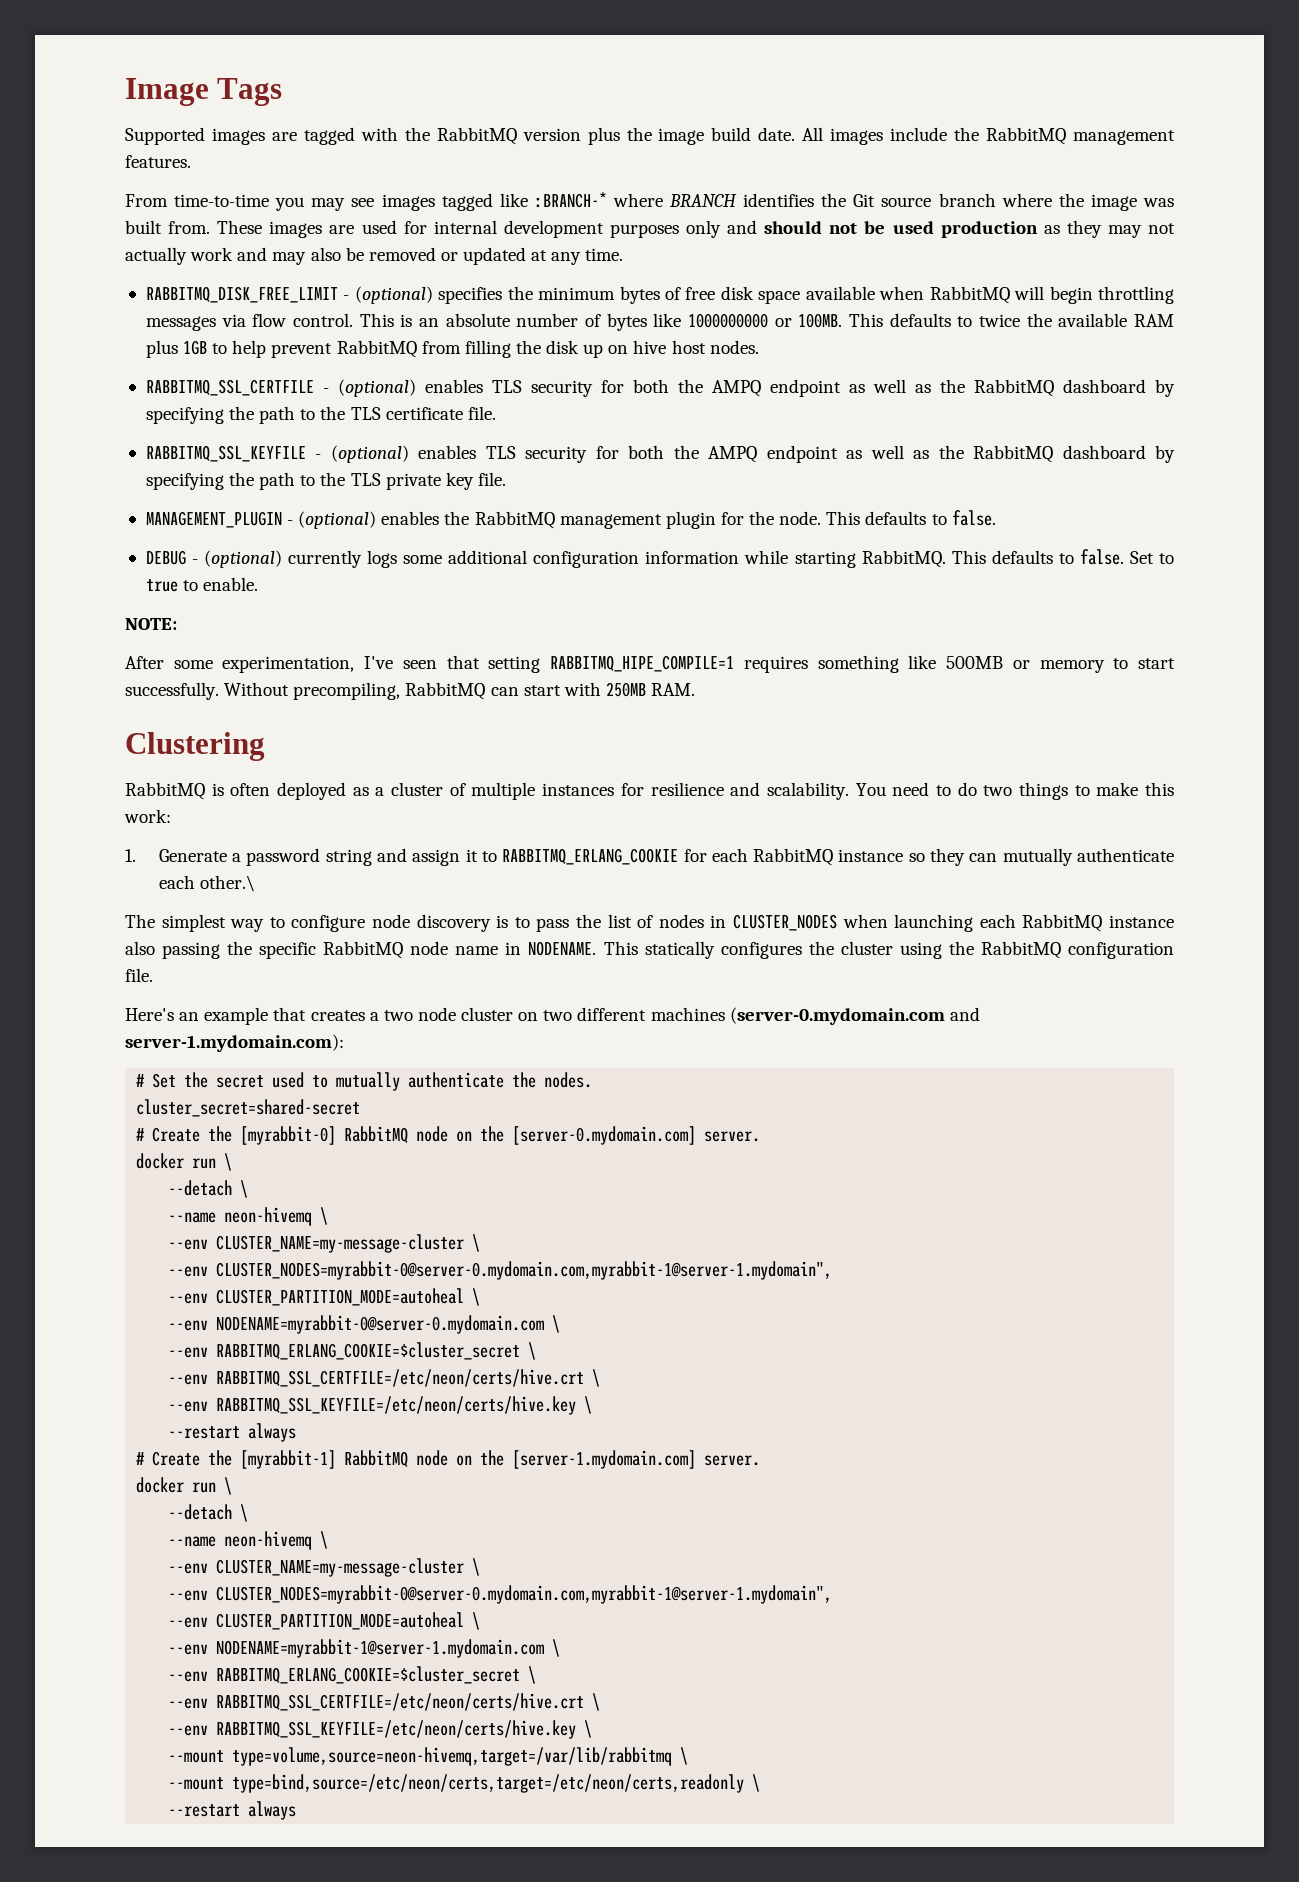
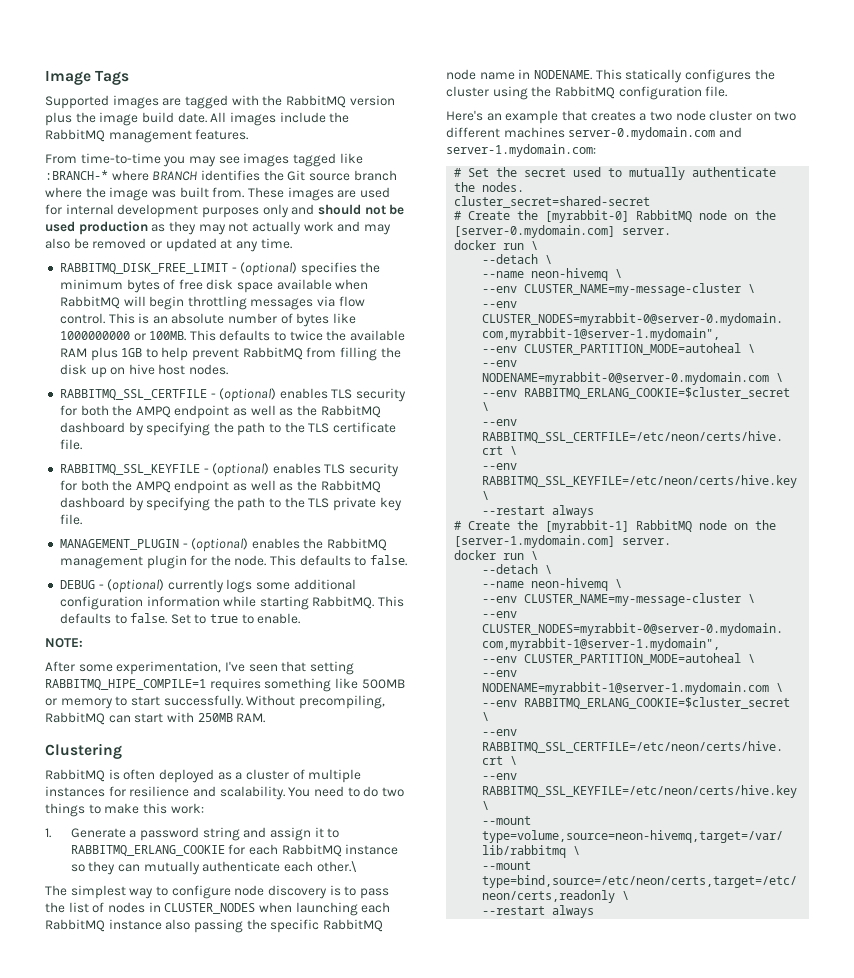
[729,1007,980,1025] [125,1034,344,1052] (server-0.mydomain.com and server-1.mydomain.com): -> [568,127,742,140] [446,144,596,157] server-0.mydomain.com and server-1.mydomain.com:

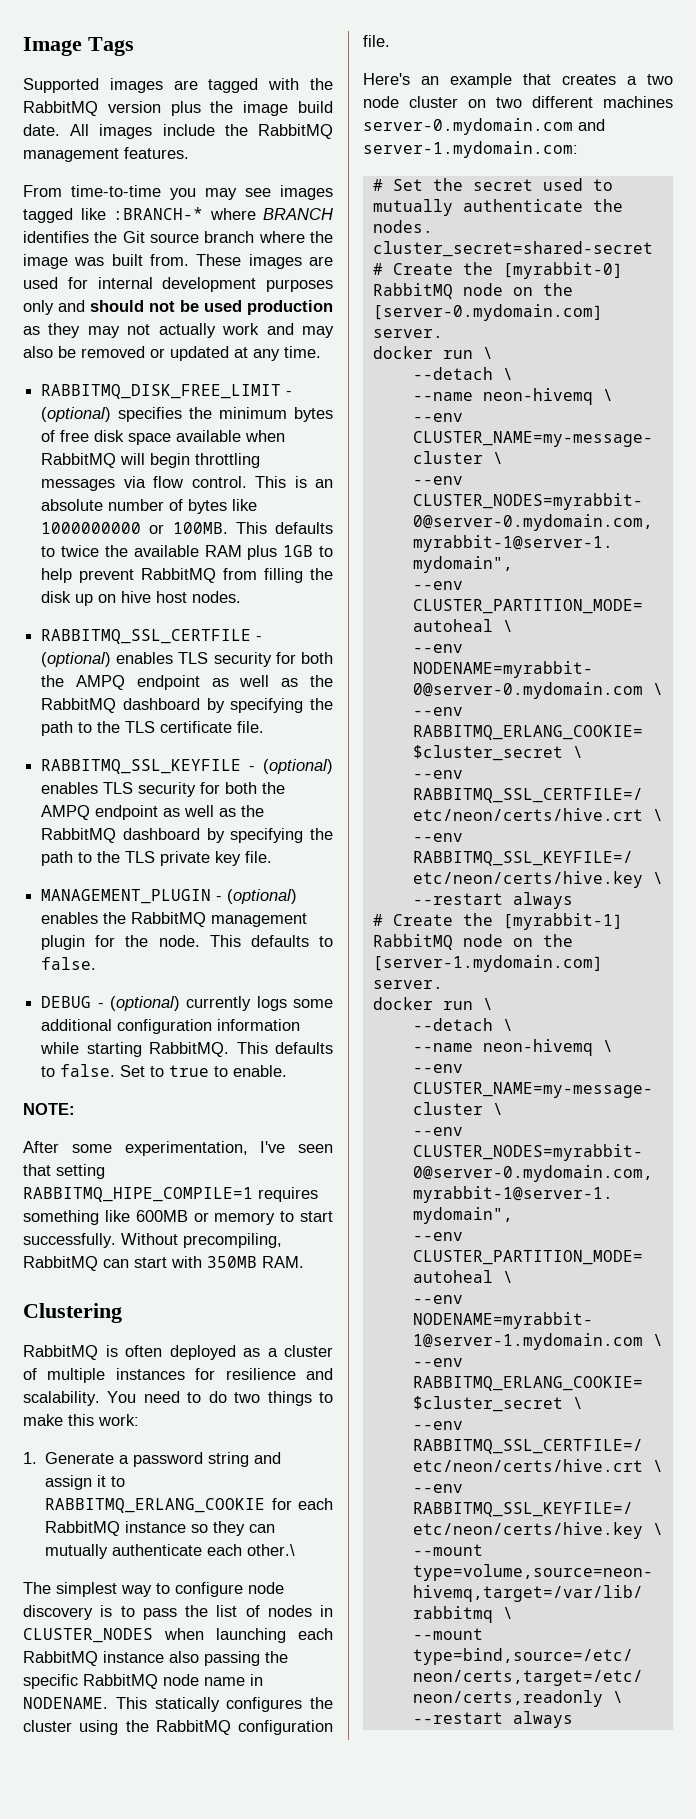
[361,679,405,689] 500MB -> [135,1210,188,1222] 600MB
[197,713,233,722] 250MB -> [207,1256,257,1268] 350MB

